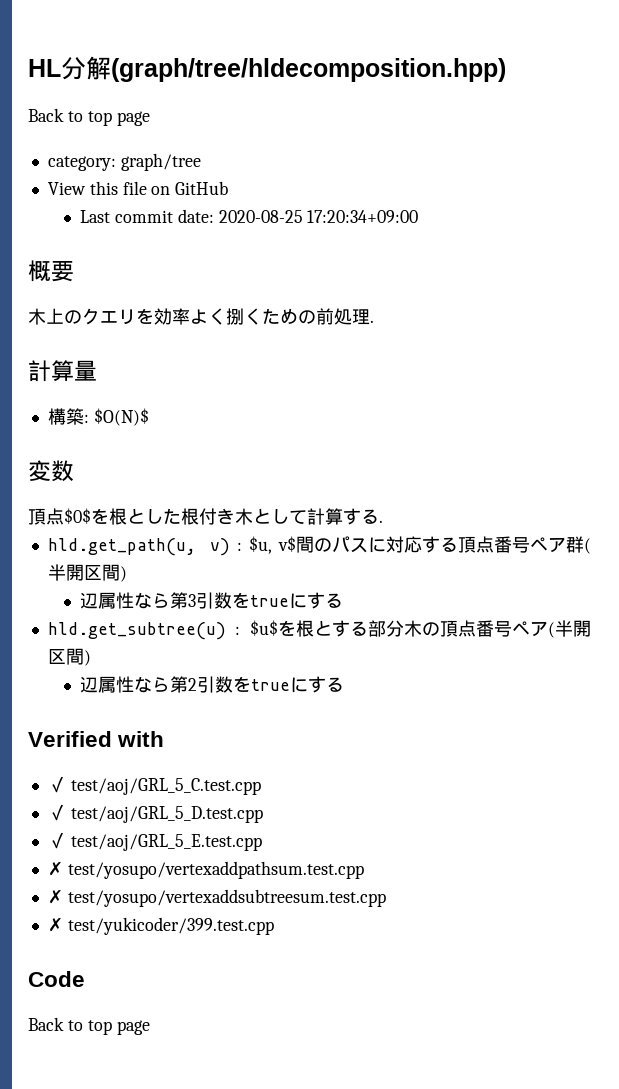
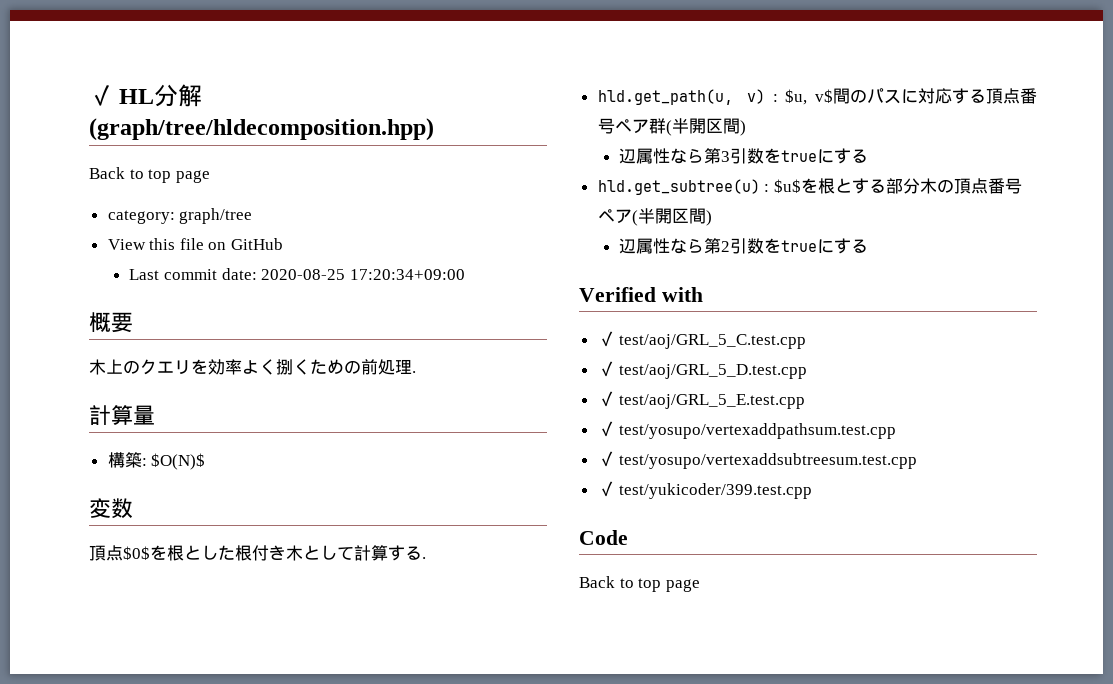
(28, 68) none -> [89,85,113,106] ✓
[47,861,63,876] ✗ -> [597,421,615,437] ✓
[47,889,63,904] ✗ -> [597,451,615,467] ✓
[47,917,63,932] ✗ -> [597,481,615,497] ✓

